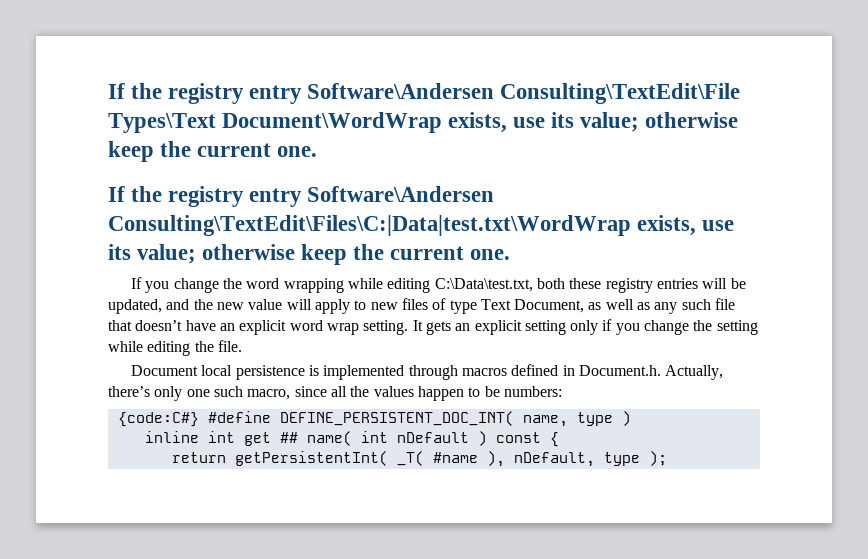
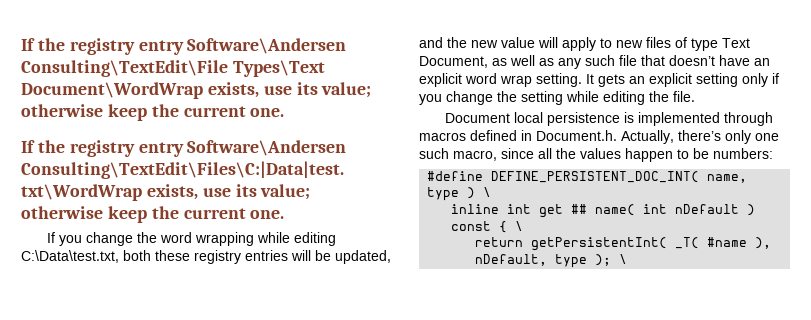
[117,412,199,427] {code:C#} -> (773, 153) none
(631, 418) none -> [483,187,492,197] \
(559, 439) none -> [515,221,524,231] \
(667, 458) none -> [619,254,628,264] \

